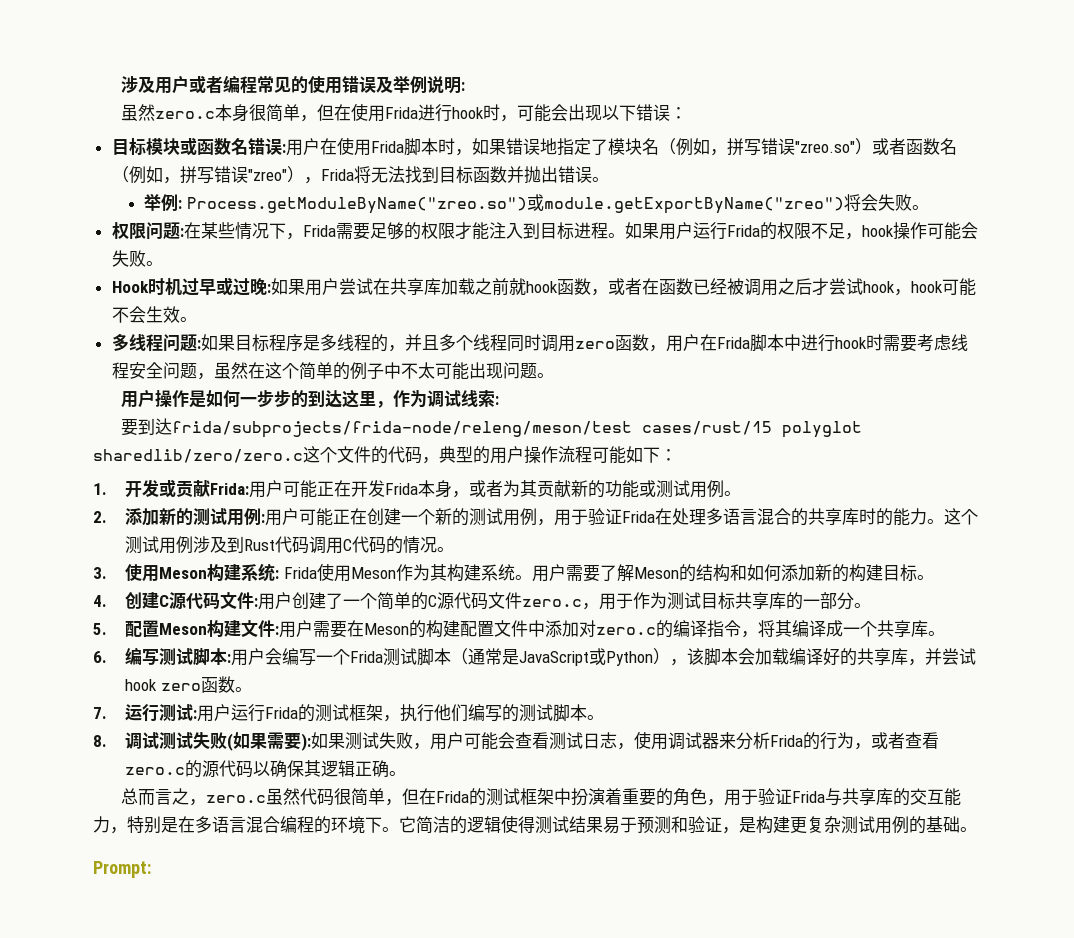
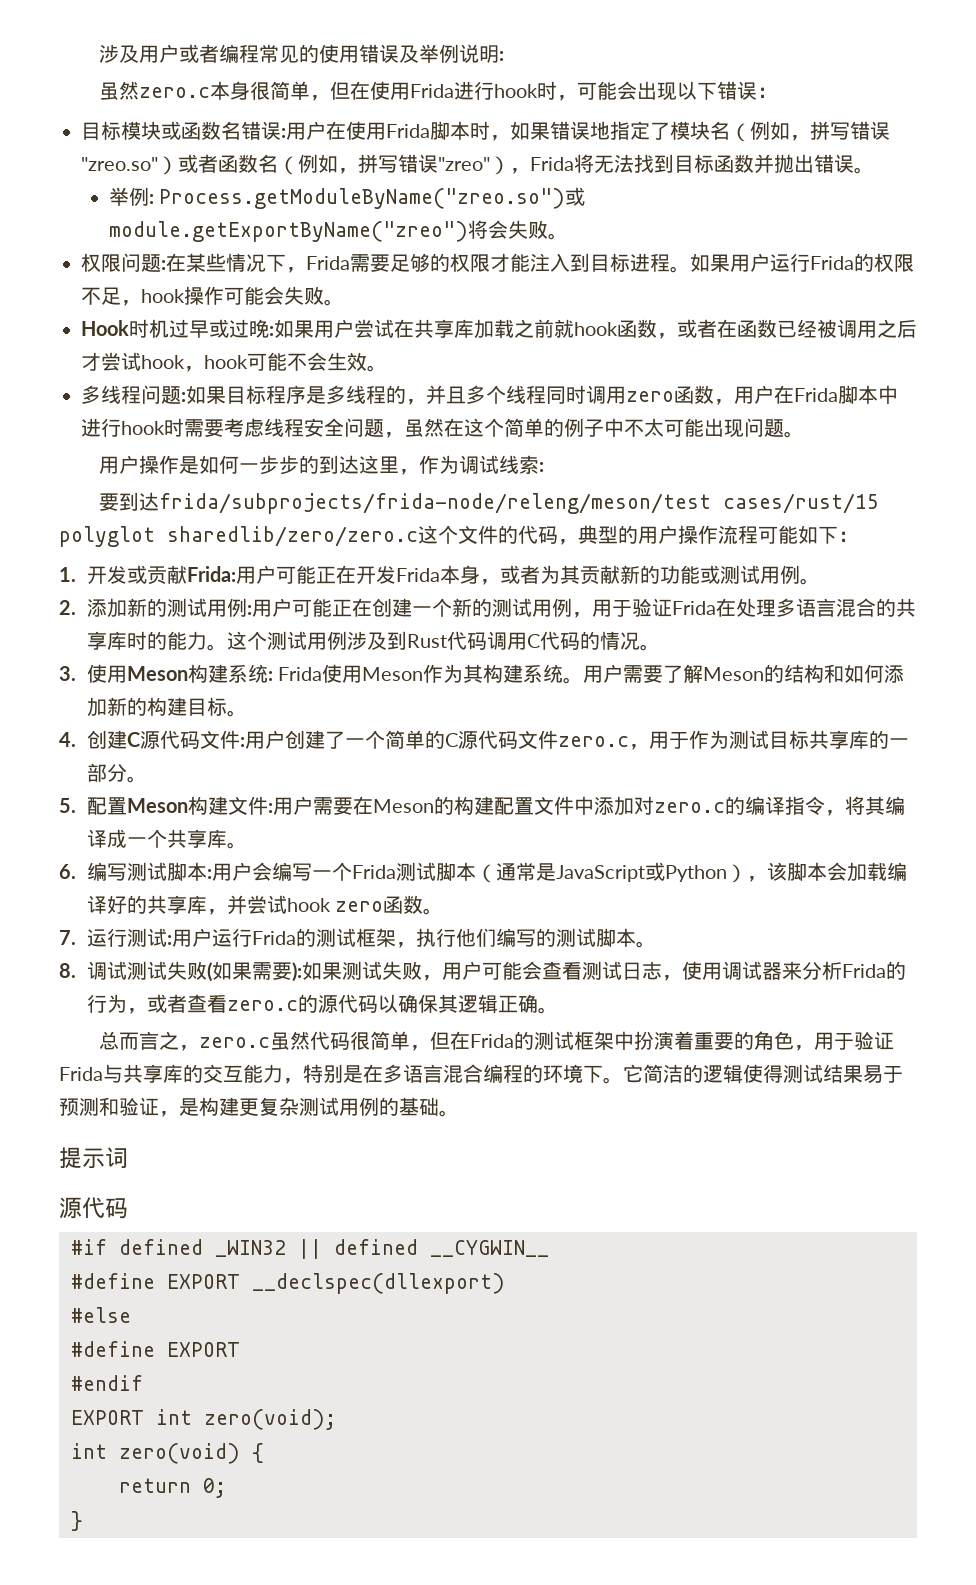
[93,861,151,878] Prompt: -> [59,1147,128,1169] [59,1197,128,1219] [71,1239,549,1259] [71,1273,505,1294] [71,1307,131,1323] [71,1341,240,1357] [71,1375,143,1391] [71,1409,336,1430] [71,1443,264,1464] [119,1478,226,1498] [71,1511,83,1531] 提示词 // 源代码 // #if defined _WIN32 || defined __CYGWIN__ // #define EXPORT __declspec(dllexport) // #else // #define EXPORT // #endif // EXPORT int zero(void); // int zero(void) { // return 0; // }

